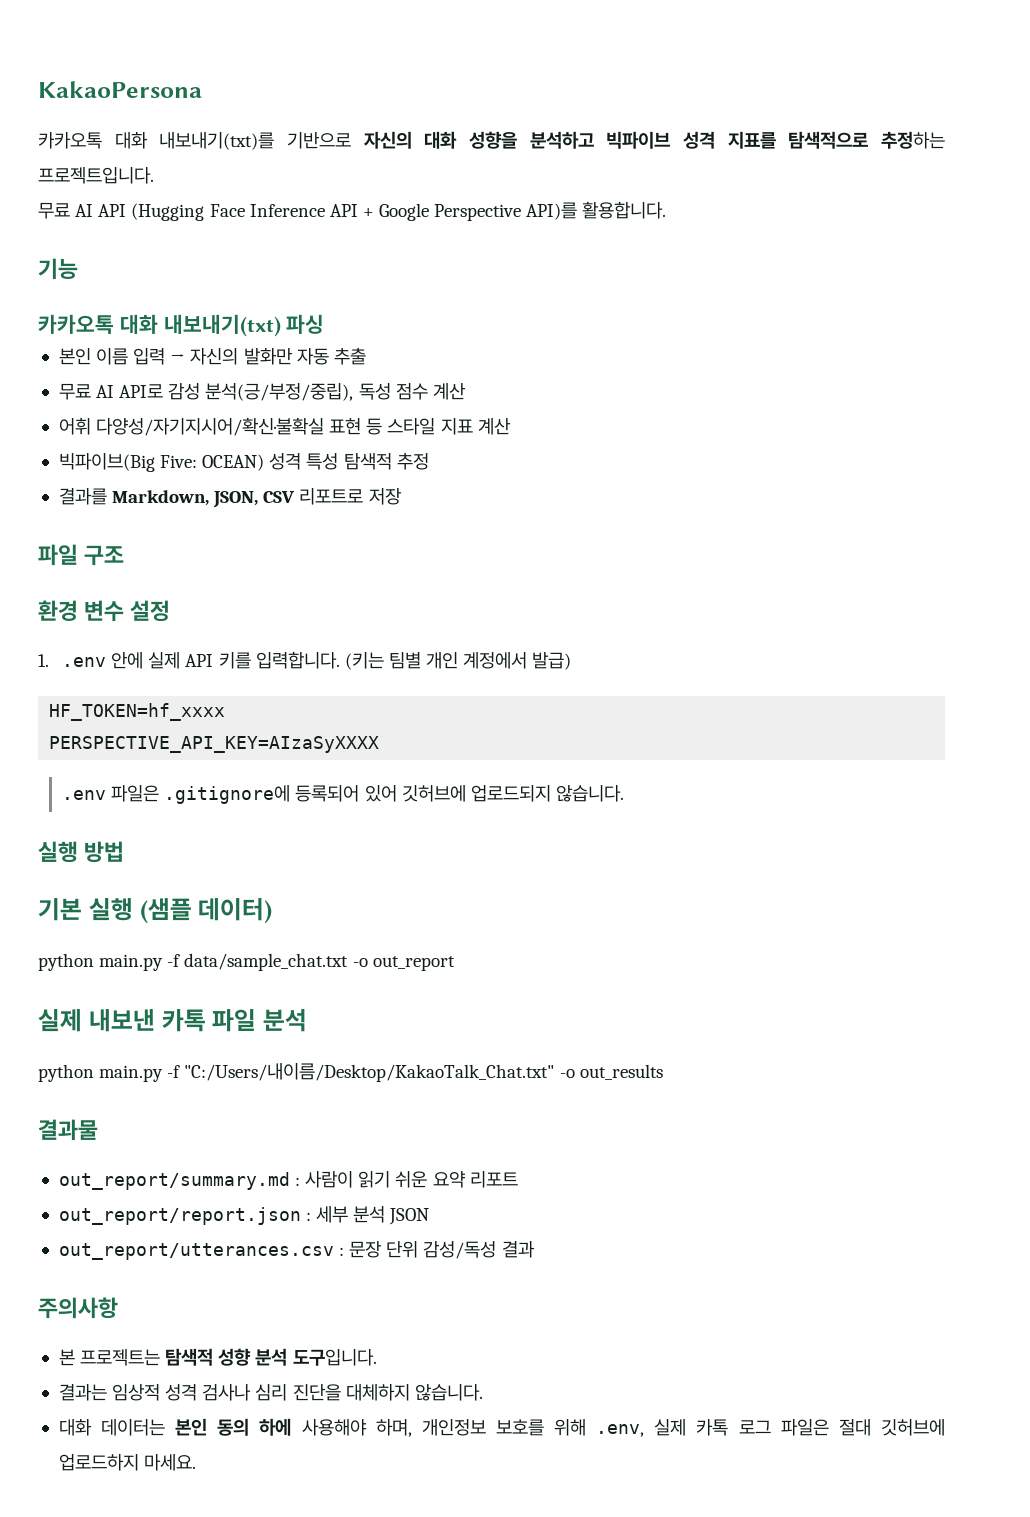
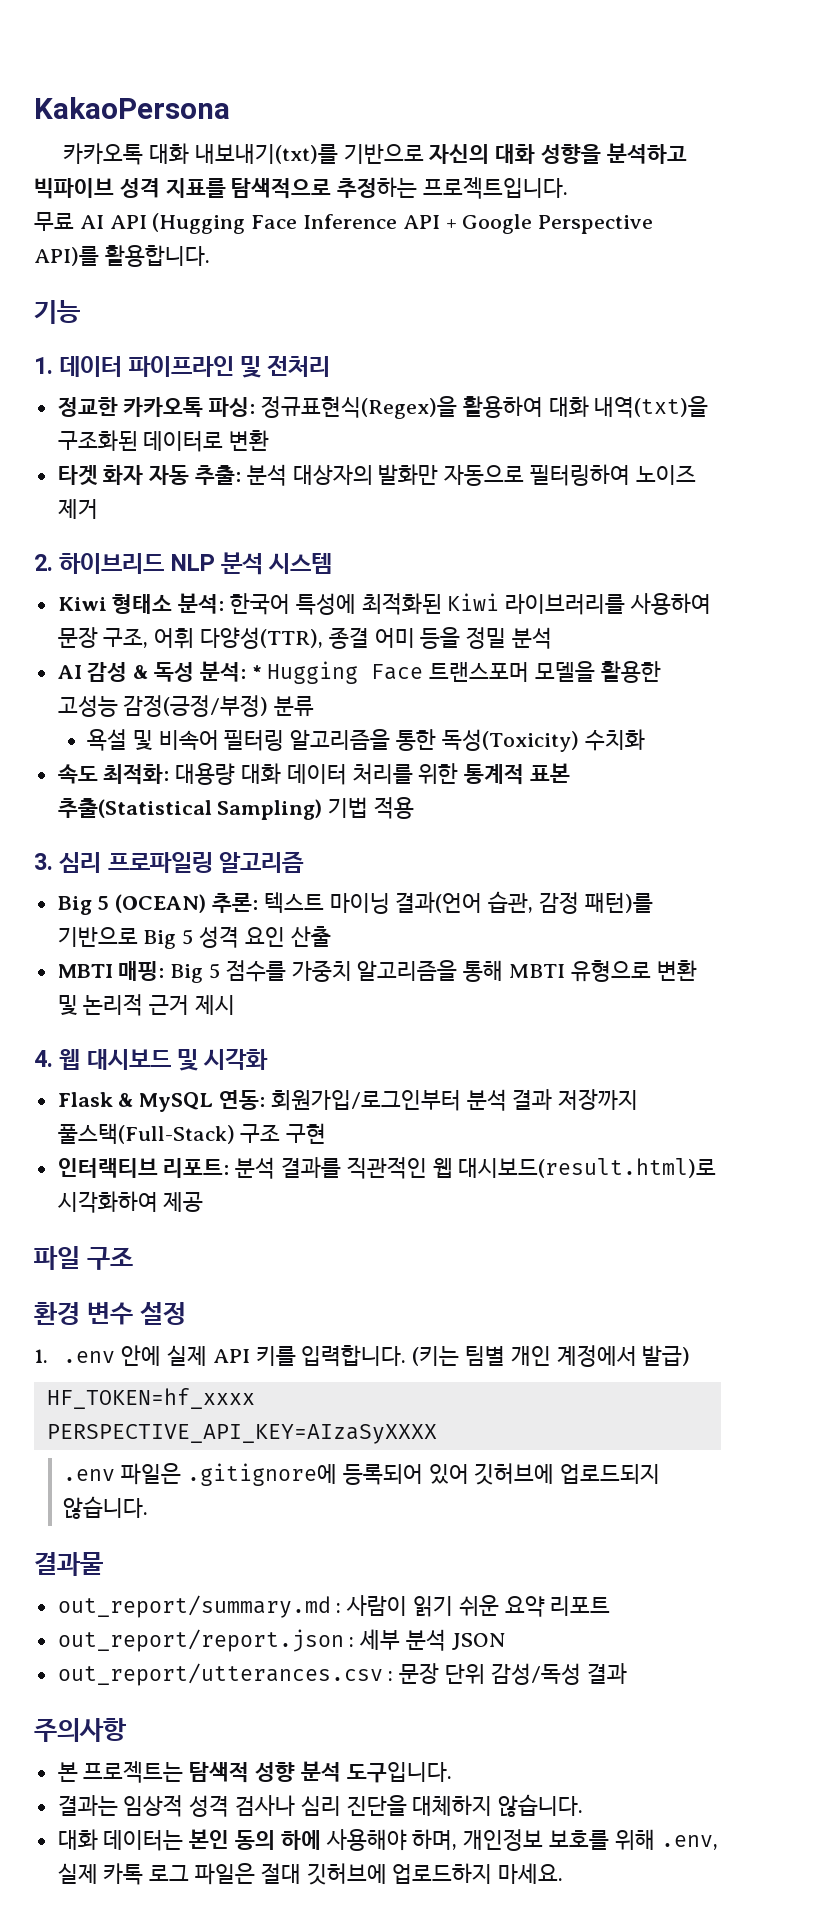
[38,314,325,337] [58,347,366,365] [58,383,466,401] [58,417,511,436] [58,453,429,472] [58,488,402,508] 카카오톡 대화 내보내기(txt) 파싱 // 본인 이름 입력 → 자신의 발화만 자동 추출 // 무료 AI API로 감성 분석(긍/부정/중립), 독성 점수 계산 // 어휘 다양성/자기지시어/확신·불확실 표현 등 스타일 지표 계산 // 빅파이브(Big Five: OCEAN) 성격 특성 탐색적 추정 // 결과를 Markdown, JSON, CSV 리포트로 저장 -> [34,355,331,378] [57,396,709,419] [57,430,270,452] [57,464,696,486] [57,499,98,519] [34,552,333,575] [57,593,712,615] [57,627,553,649] [57,661,661,684] [57,695,315,717] [86,729,645,752] [57,763,571,785] [57,797,415,820] [34,851,305,873] [57,891,653,915] [57,926,331,949] [57,960,697,983] [57,994,236,1016] [34,1048,269,1071] [57,1089,639,1112] [57,1123,327,1144] [57,1157,717,1179] [57,1191,204,1213] 1. 데이터 파이프라인 및 전처리 // 정교한 카카오톡 파싱: 정규표현식(Regex)을 활용하여 대화 내역(txt)을 구조화된 데이터로 변환 // 타겟 화자 자동 추출: 분석 대상자의 발화만 자동으로 필터링하여 노이즈 제거 // 2. 하이브리드 NLP 분석 시스템 // Kiwi 형태소 분석: 한국어 특성에 최적화된 Kiwi 라이브러리를 사용하여 문장 구조, 어휘 다양성(TTR), 종결 어미 등을 정밀 분석 // AI 감성 & 독성 분석: * Hugging Face 트랜스포머 모델을 활용한 고성능 감정(긍정/부정) 분류 // 욕설 및 비속어 필터링 알고리즘을 통한 독성(Toxicity) 수치화 // 속도 최적화: 대용량 대화 데이터 처리를 위한 통계적 표본 추출(Statistical Sampling) 기법 적용 // 3. 심리 프로파일링 알고리즘 // Big 5 (OCEAN) 추론: 텍스트 마이닝 결과(언어 습관, 감정 패턴)를 기반으로 Big 5 성격 요인 산출 // MBTI 매핑: Big 5 점수를 가중치 알고리즘을 통해 MBTI 유형으로 변환 및 논리적 근거 제시 // 4. 웹 대시보드 및 시각화 // Flask & MySQL 연동: 회원가입/로그인부터 분석 결과 저장까지 풀스택(Full-Stack) 구조 구현 // 인터랙티브 리포트: 분석 결과를 직관적인 웹 대시보드(result.html)로 시각화하여 제공
[38,841,125,863] [38,898,273,924] [38,953,455,971] [38,1009,307,1032] [38,1063,663,1082] // 실행 방법 // 기본 실행 (샘플 데이터) // python main.py -f data/sample_chat.txt -o out_report // 실제 내보낸 카톡 파일 분석 // python main.py -f "C:/Users/내이름/Desktop/KakaoTalk_Chat.txt" -o out_results -> (149, 1507) none

